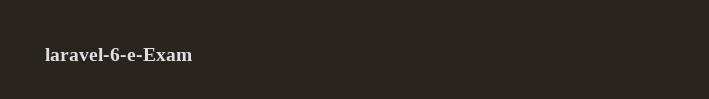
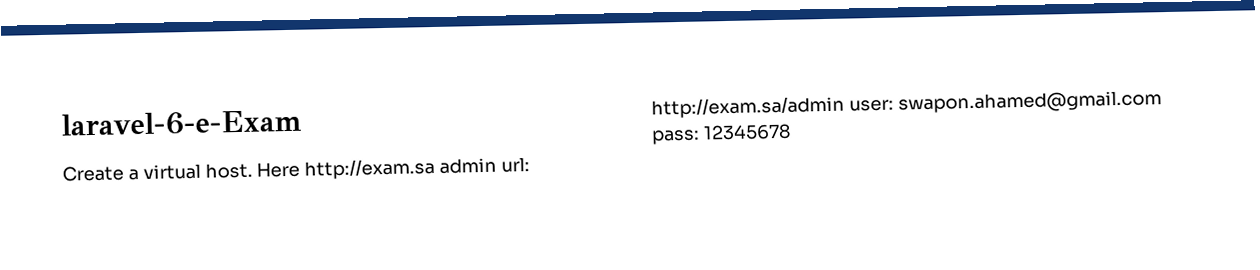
(192, 54) none -> [62,157,531,182] [651,90,1162,119] [651,123,791,145] // Create a virtual host. Here http://exam.sa admin url: http://exam.sa/admin user: swapon.ahamed@gmail.com pass: 12345678

